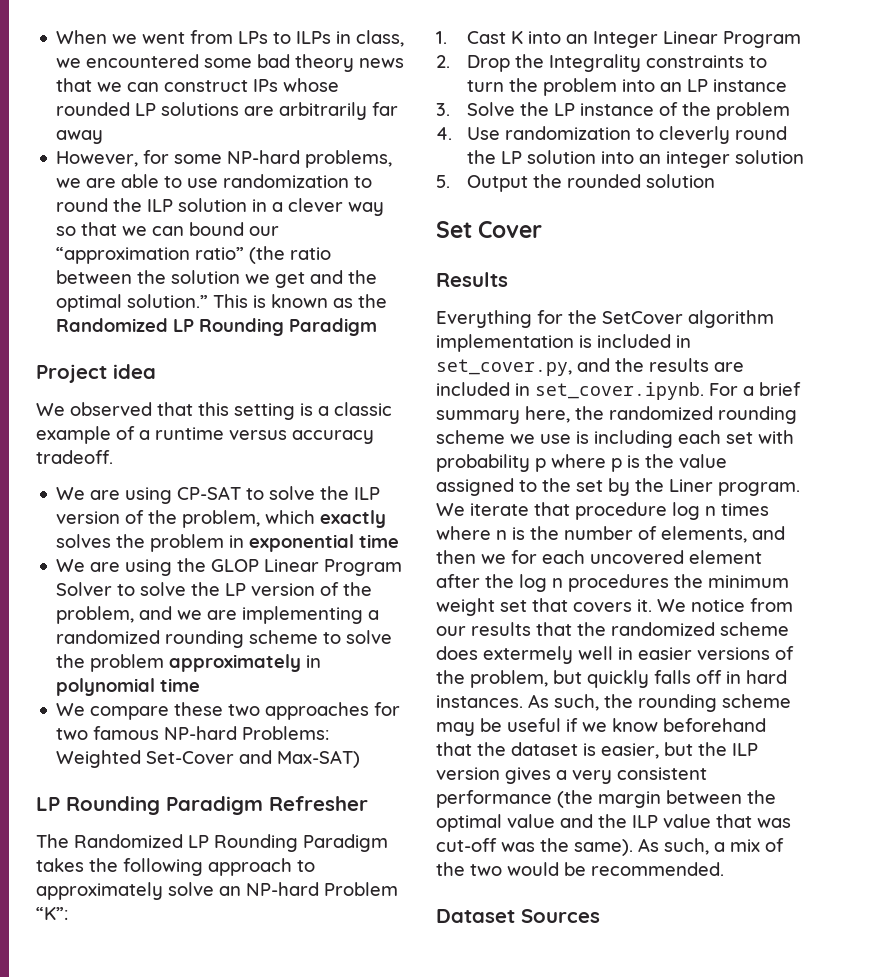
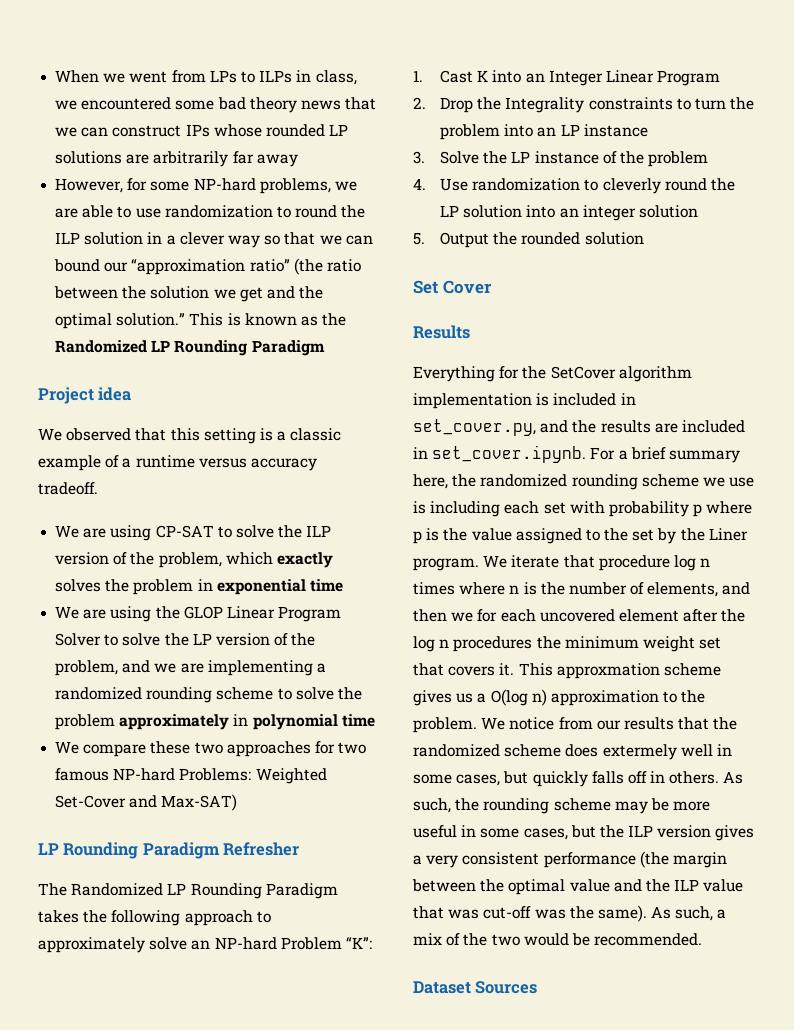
(652, 605) none -> [518,663,721,679] [413,689,706,706] [413,717,477,733] This approxmation scheme gives us a O(log n) approximation to the problem.
[638,646,794,660] [436,670,548,688] easier versions of the problem, -> [413,774,501,786] some cases,
[746,670,787,684] [436,695,523,708] hard instances. -> [669,771,720,784] others.
[507,718,766,732] [436,742,659,759] useful if we know beforehand that the dataset is easier, -> [673,801,711,811] [413,825,568,840] more useful in some cases,

